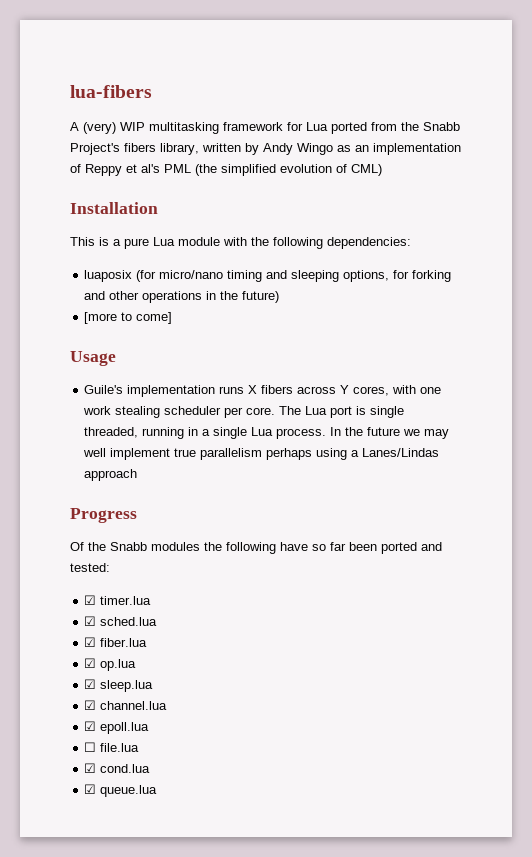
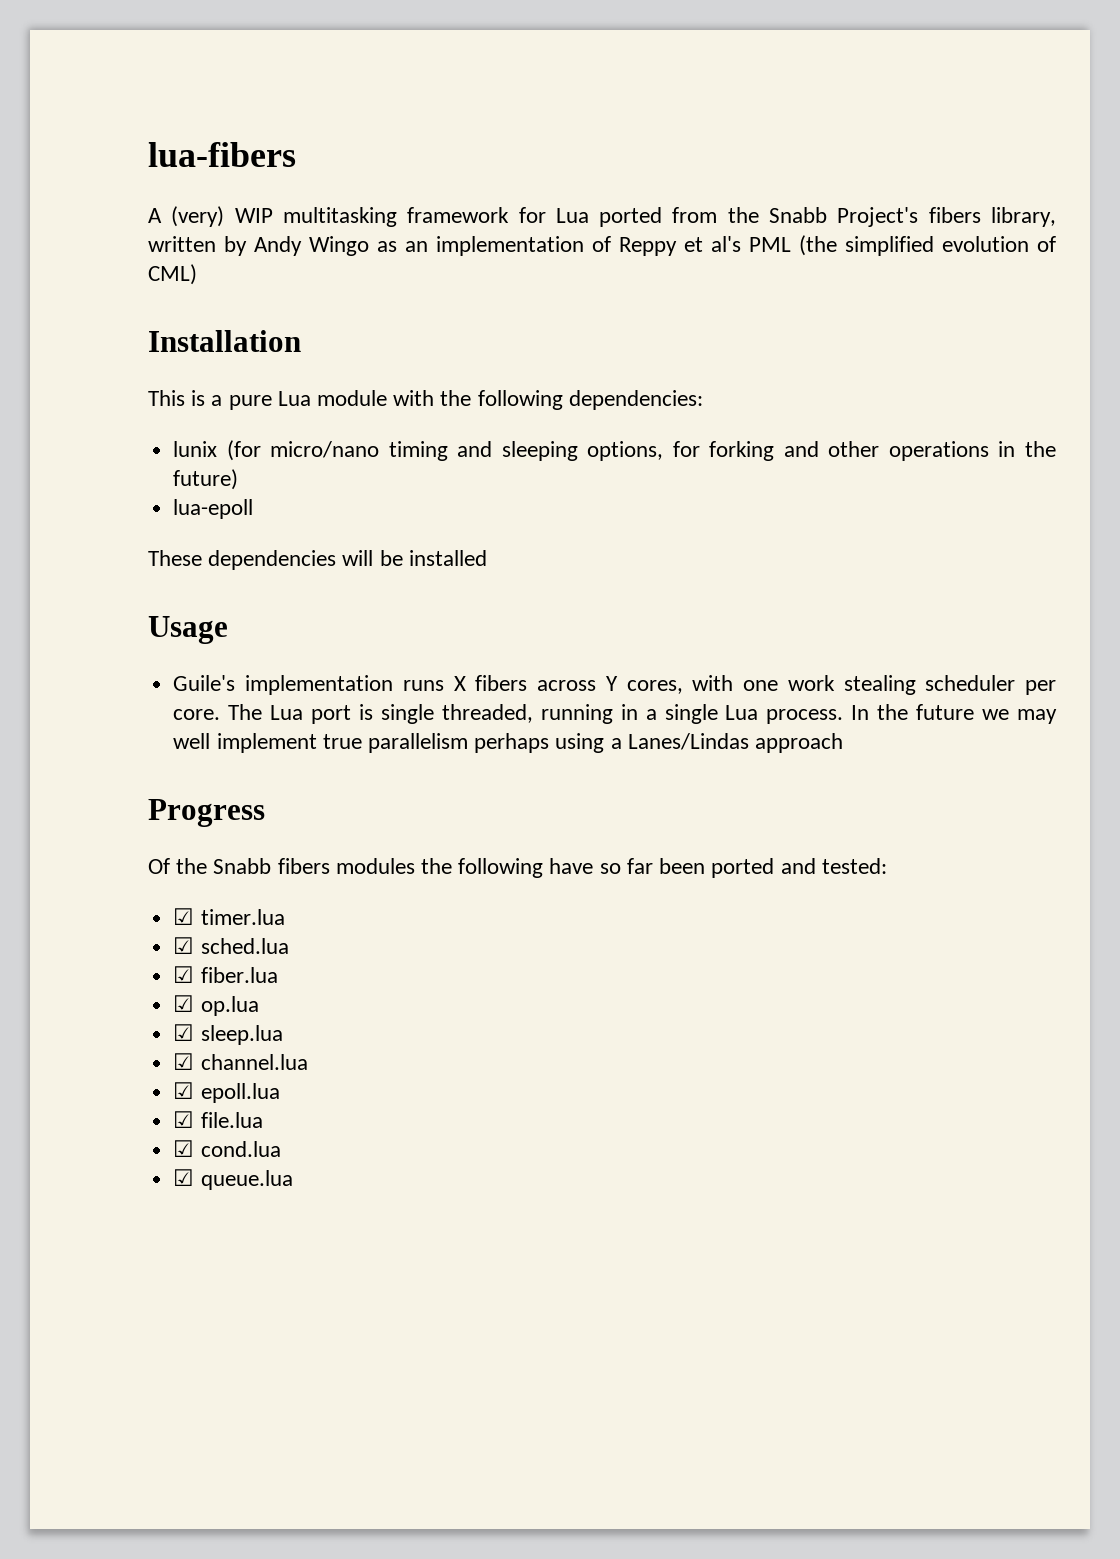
[84,270,133,282] luaposix -> [173,441,218,457] lunix
[84,312,173,324] [more to come] -> [173,499,254,519] [148,550,487,570] lua-epoll // These dependencies will be installed
(147, 546) none -> [277,858,330,874] fibers
[84,742,97,752] ☐ -> [173,1111,195,1128] ☑

